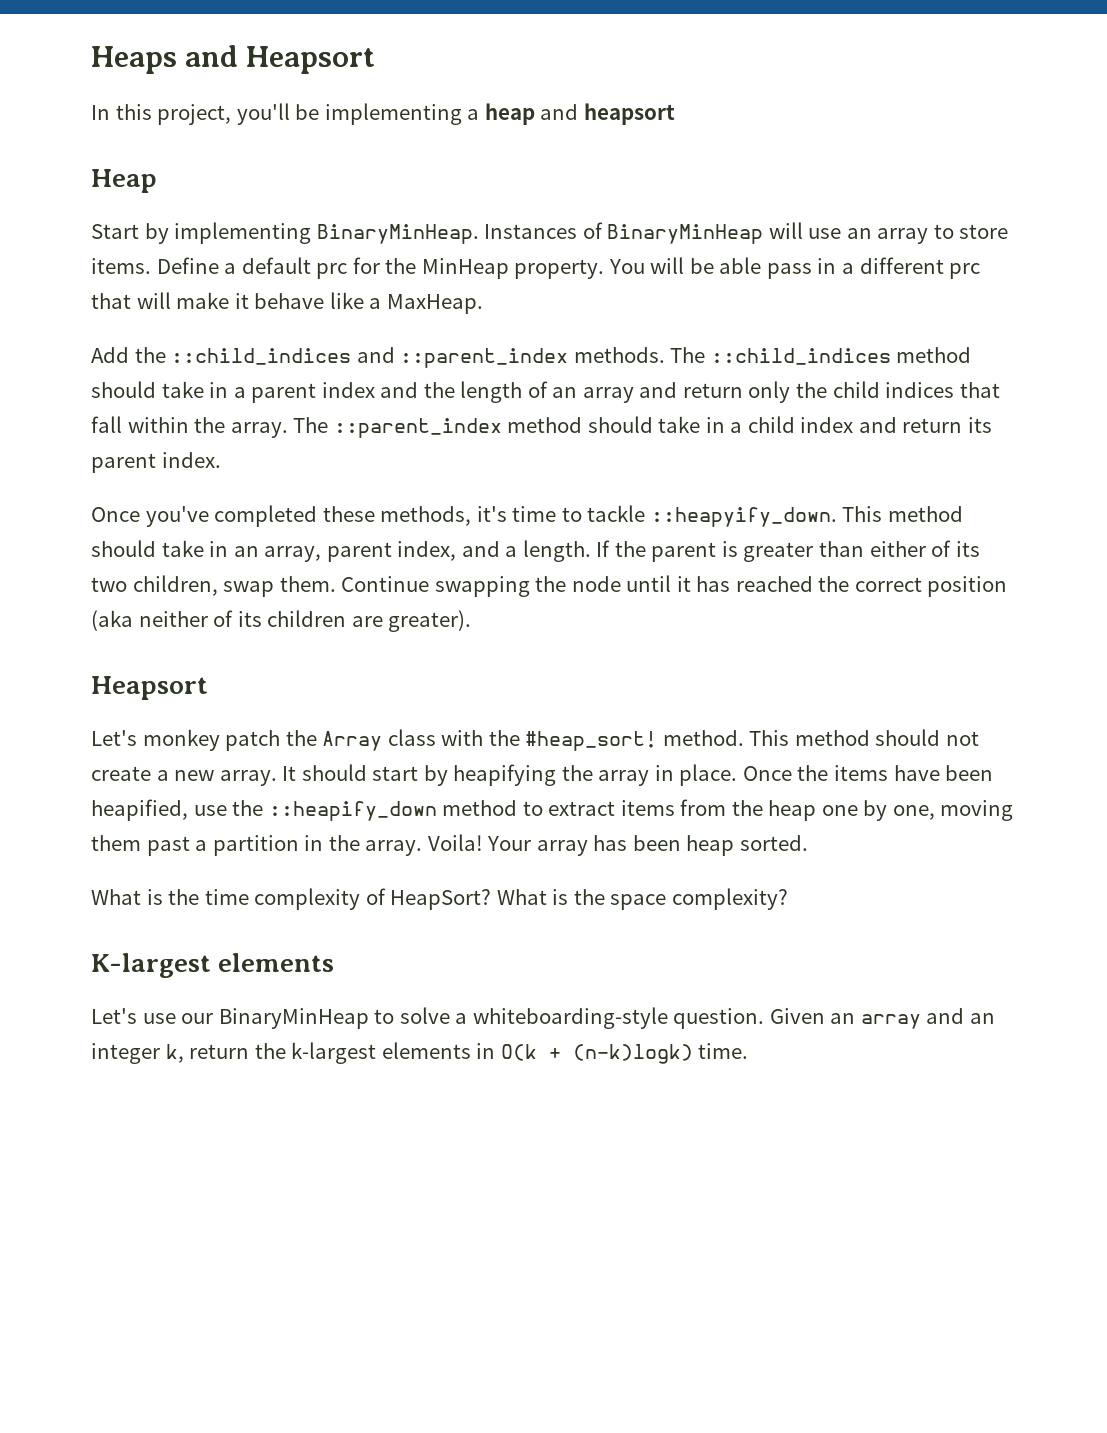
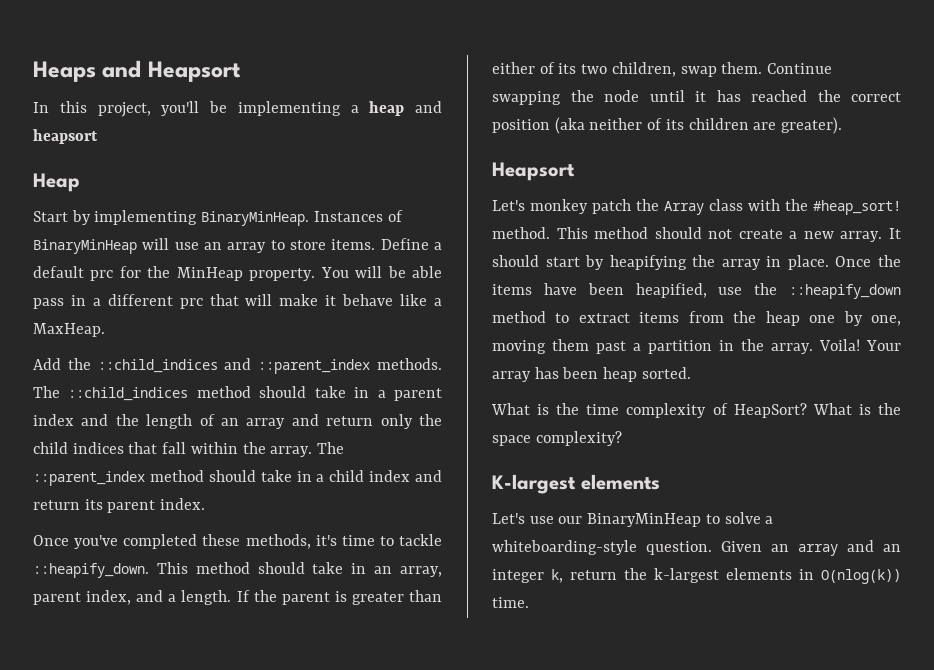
[650,507,837,527] ::heapyify_down. -> [33,563,149,578] ::heapify_down.
[500,1044,693,1064] O(k + (n-k)logk) -> [821,569,901,584] O(nlog(k))

